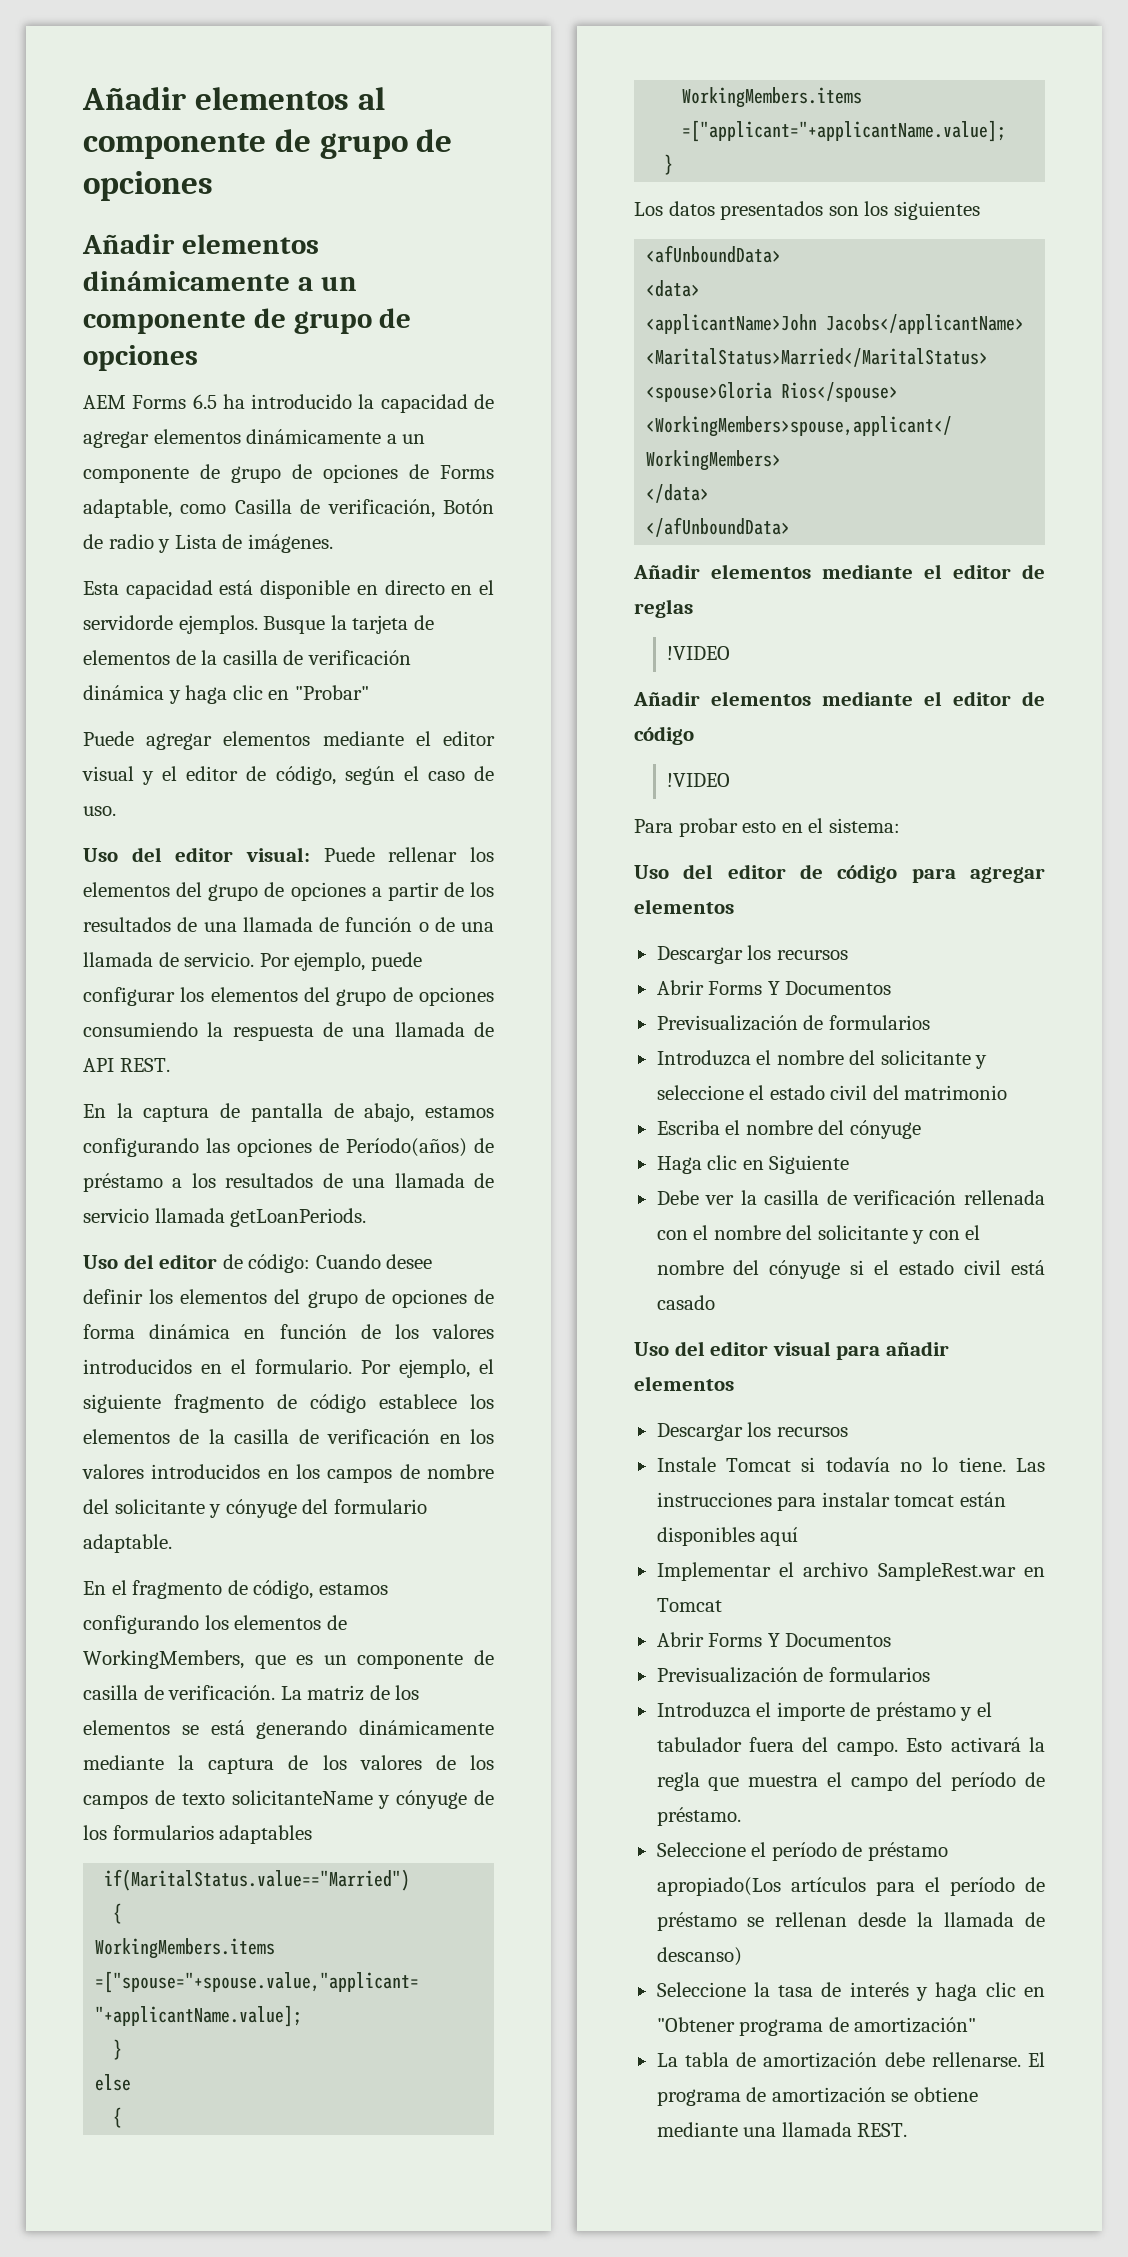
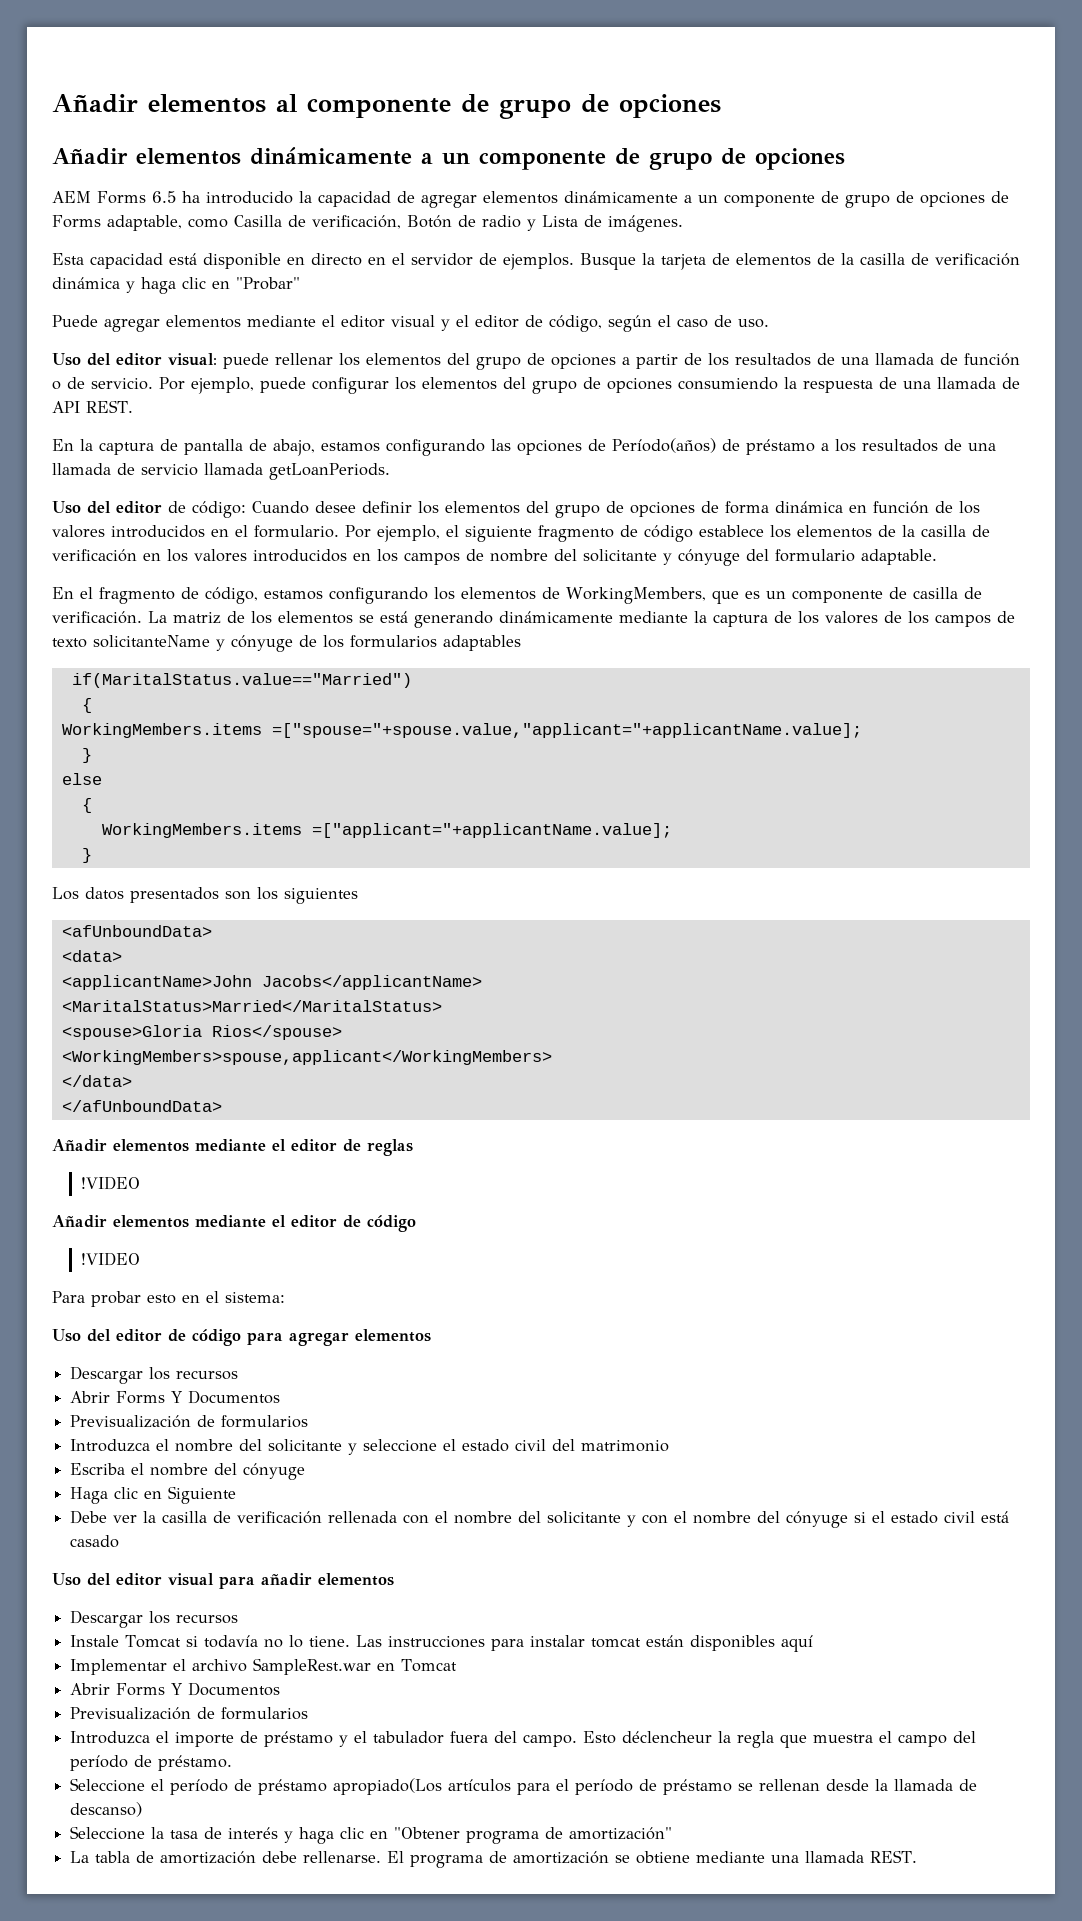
[83,615,173,630] servidorde -> [411,253,497,266] servidor de
[323,847,375,862] Puede -> [223,353,269,369] puede
[461,922,494,932] [83,952,179,967] una llamada de -> (85, 383) none
[950,1737,1021,1752] activará -> [622,1731,713,1743] déclencheur

